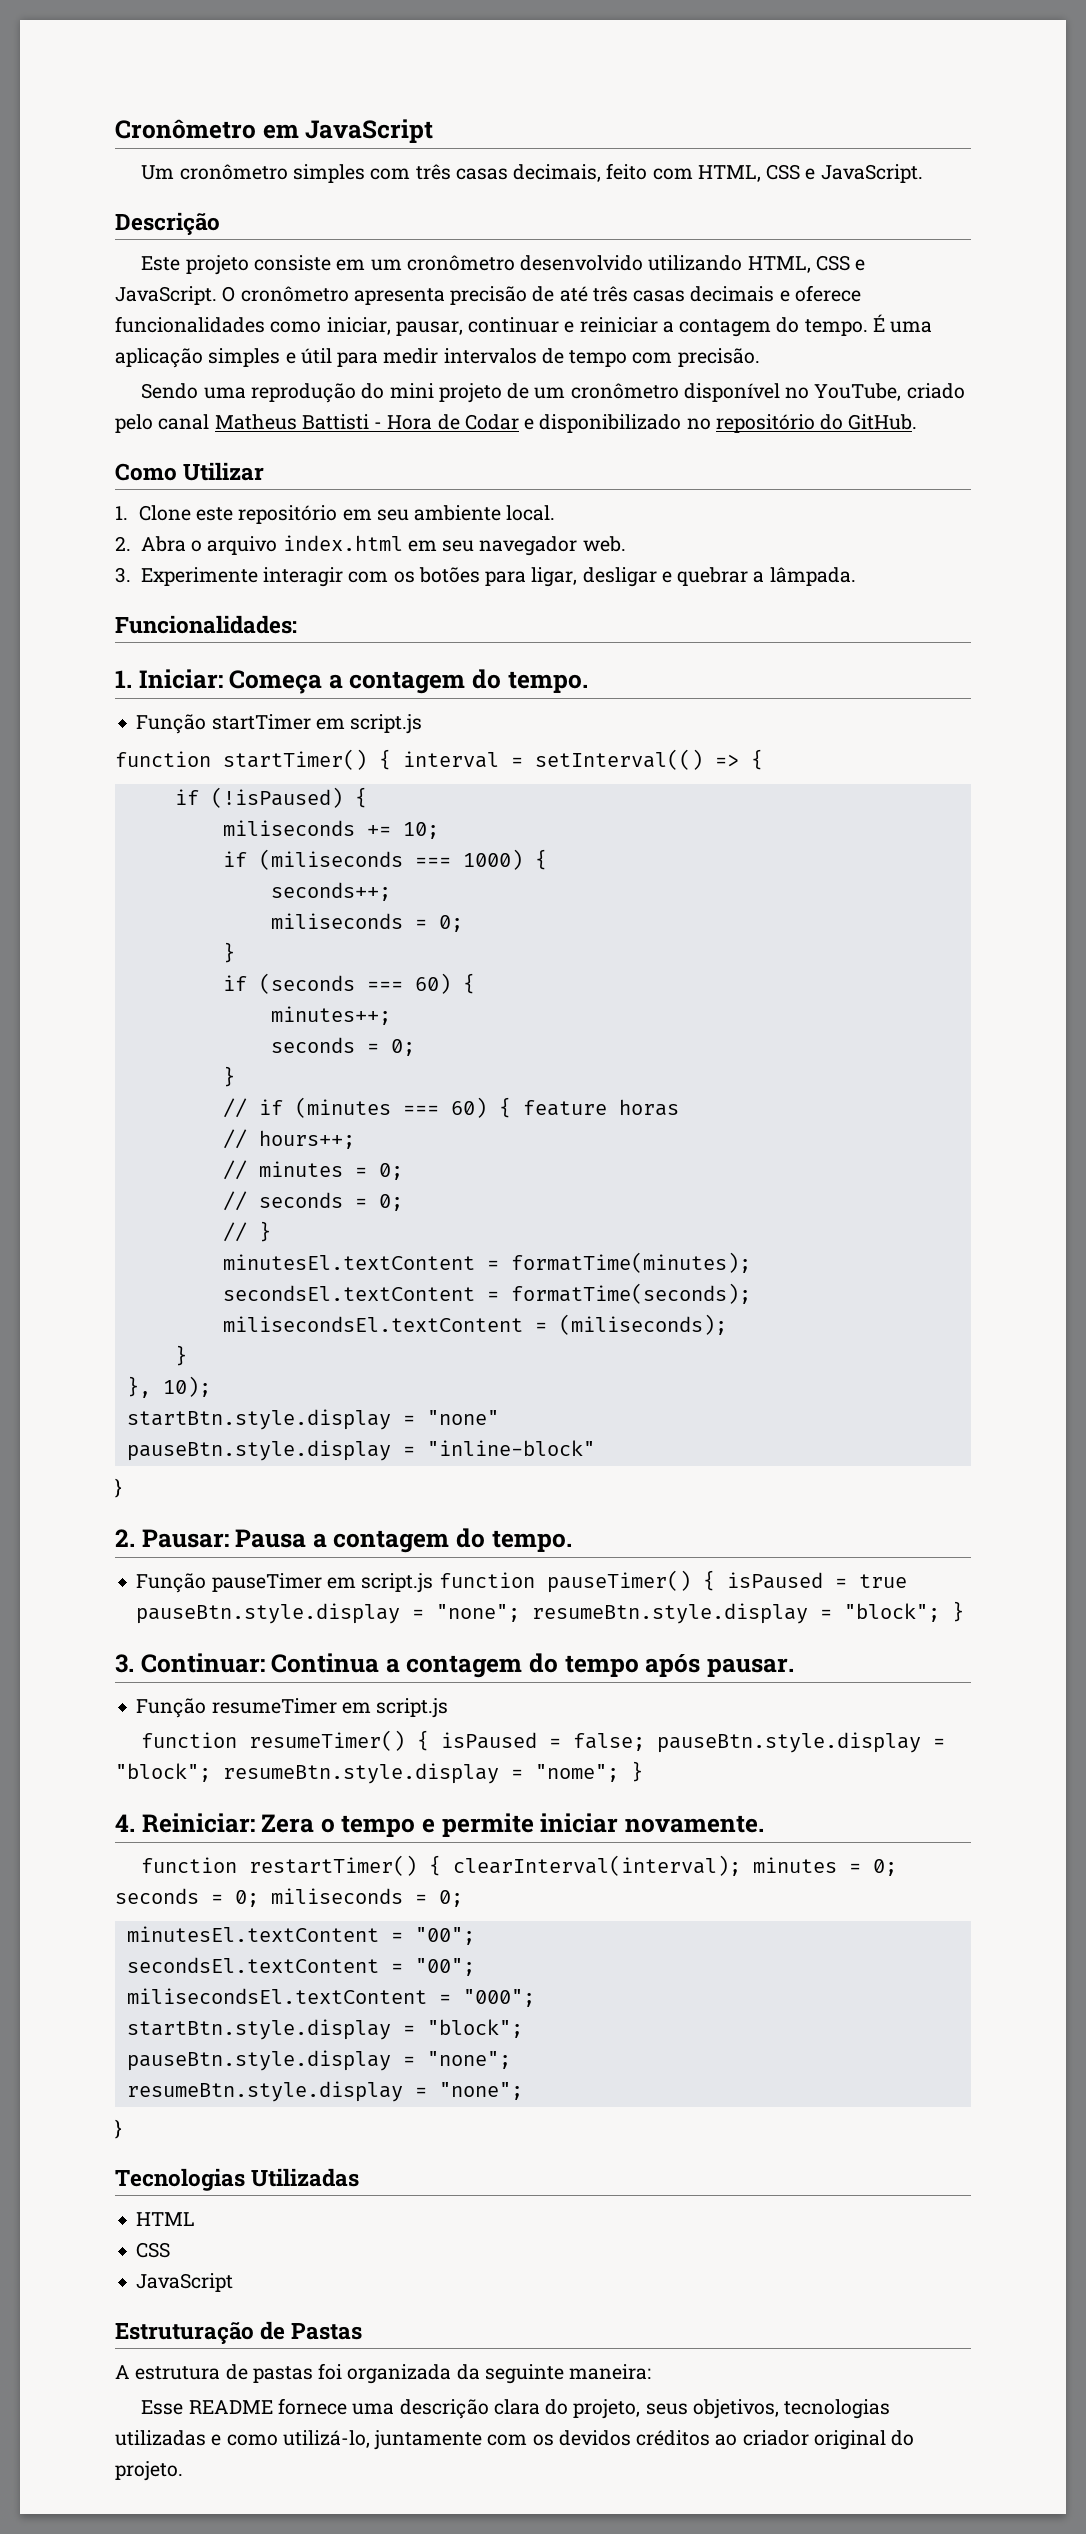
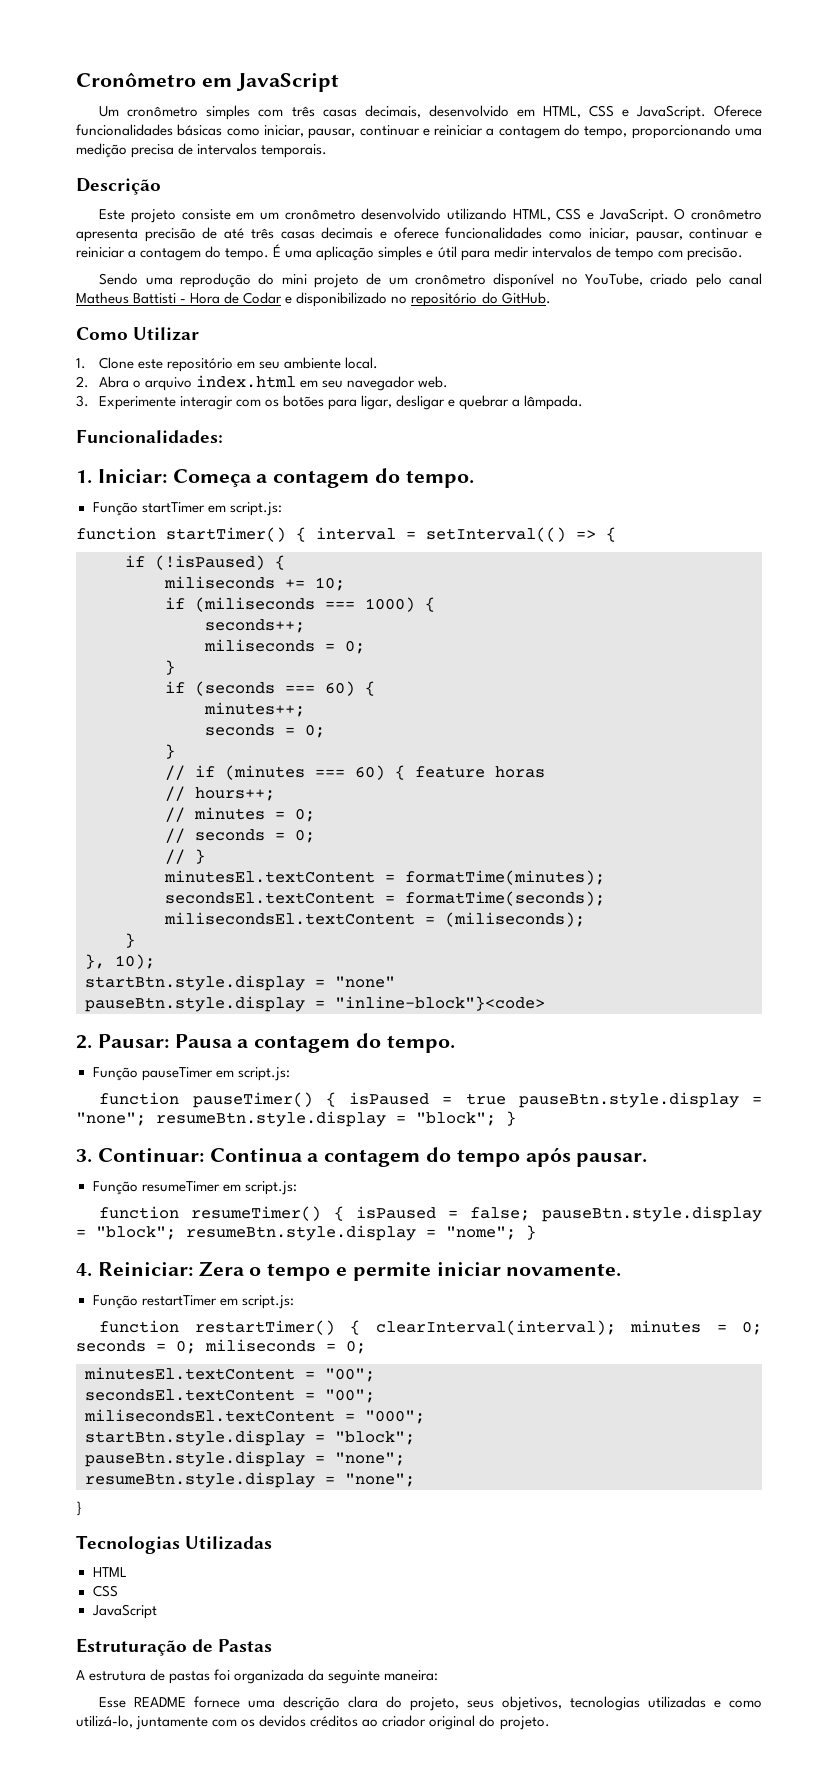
[606,163,923,183] feito com HTML, CSS e JavaScript. -> [428,105,763,120] [76,124,762,139] [76,143,328,158] desenvolvido em HTML, CSS e JavaScript. Oferece funcionalidades básicas como iniciar, pausar, continuar e reiniciar a contagem do tempo, proporcionando uma medição precisa de intervalos temporais.
[350,714,423,734] script.js -> [229,502,282,516] script.js:
[426,1440,595,1456] [115,1478,122,1498] "inline-block" // } -> [335,996,545,1011] "inline-block"}<code>
[361,1573,434,1593] script.js -> [237,1067,290,1081] script.js: //
[376,1698,449,1718] script.js -> [244,1181,297,1195] script.js:
(764, 1824) none -> [92,1295,294,1309] // Função restartTimer em script.js:

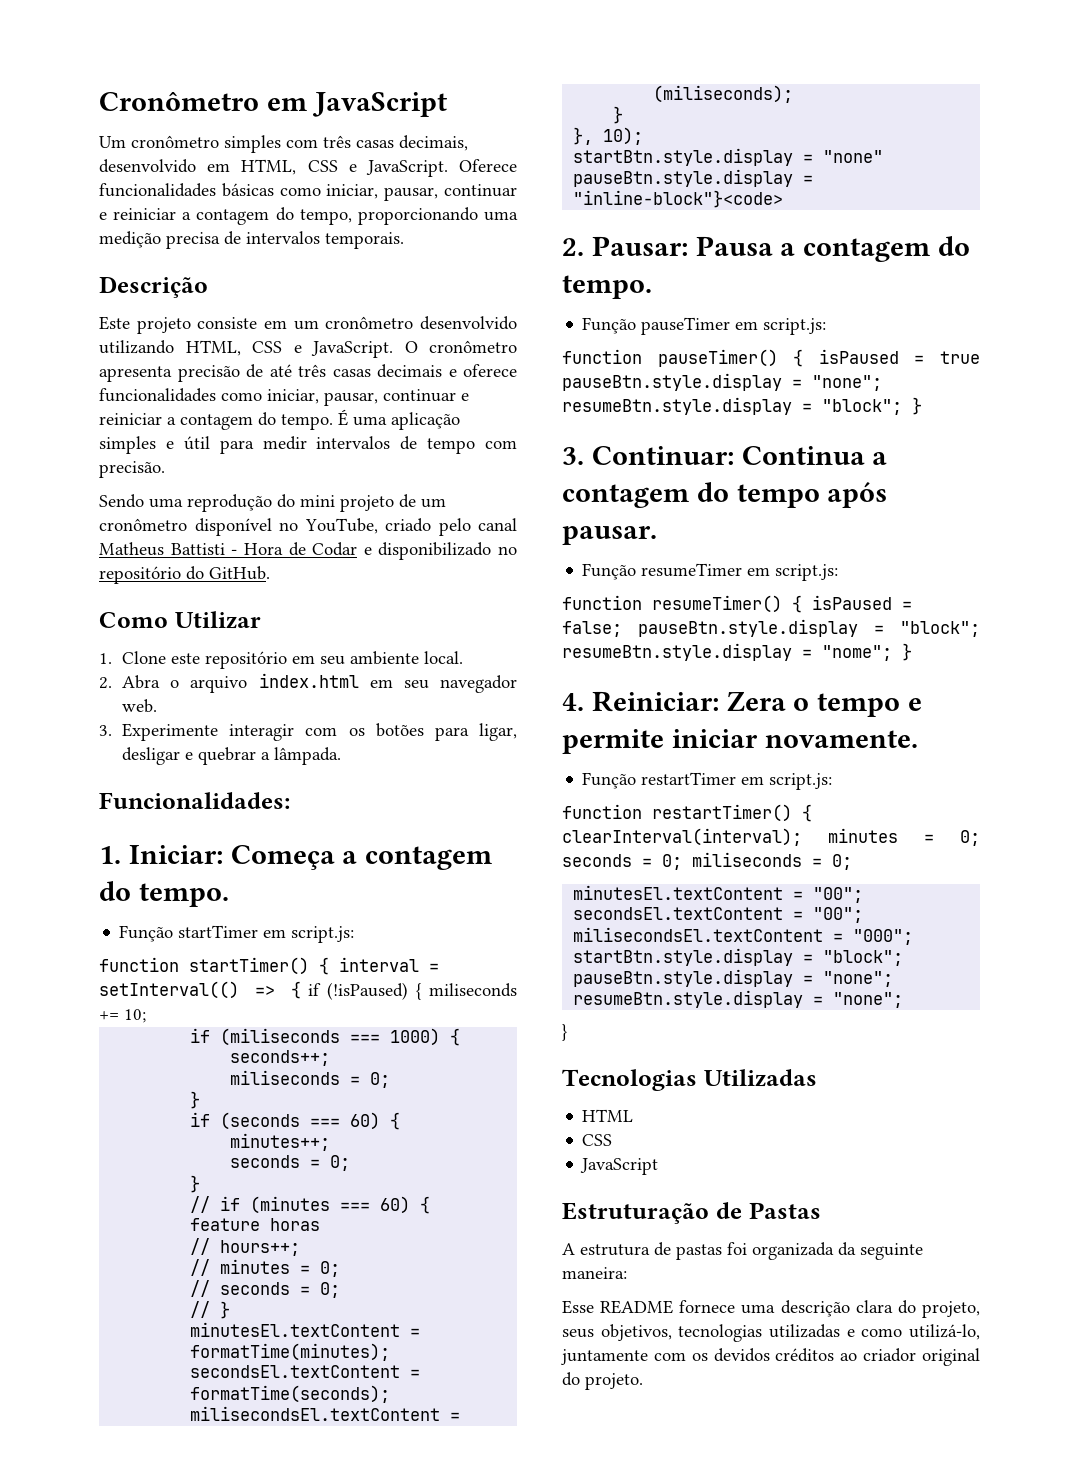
(616, 534) // -> (301, 990) none
(285, 562) // -> (422, 991) none

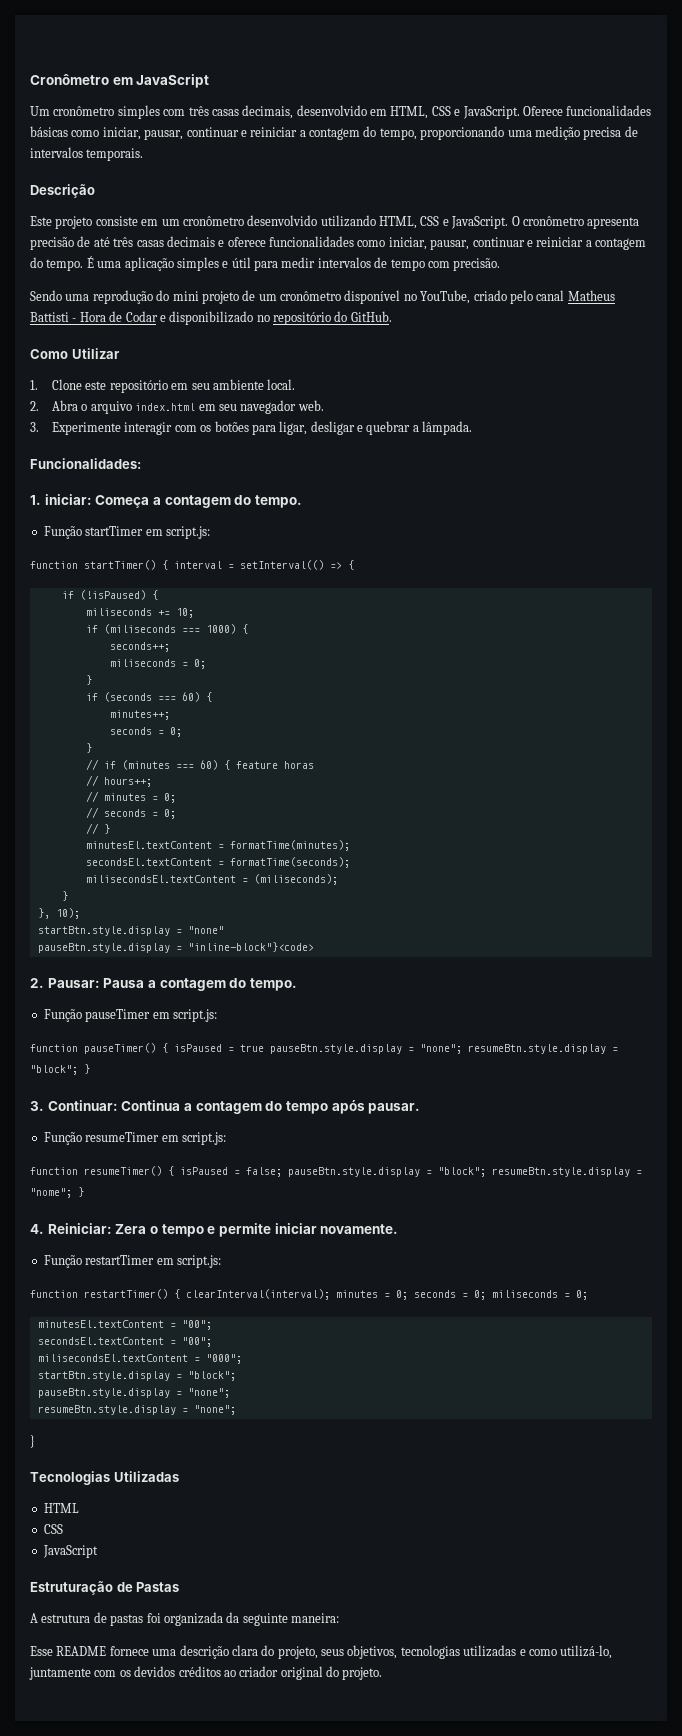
[128,845,223,864] Iniciar: -> [44,494,92,505] iniciar:
(301, 990) none -> (354, 565) //
(422, 991) none -> (158, 595) //

